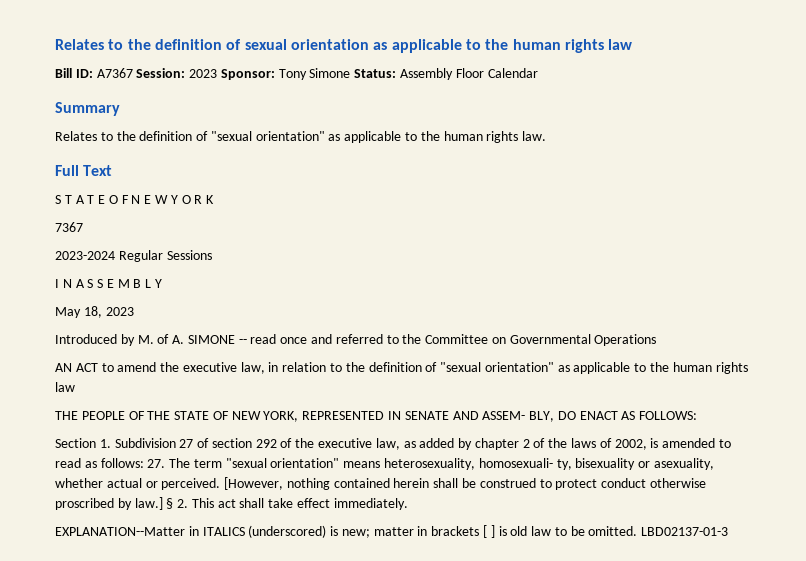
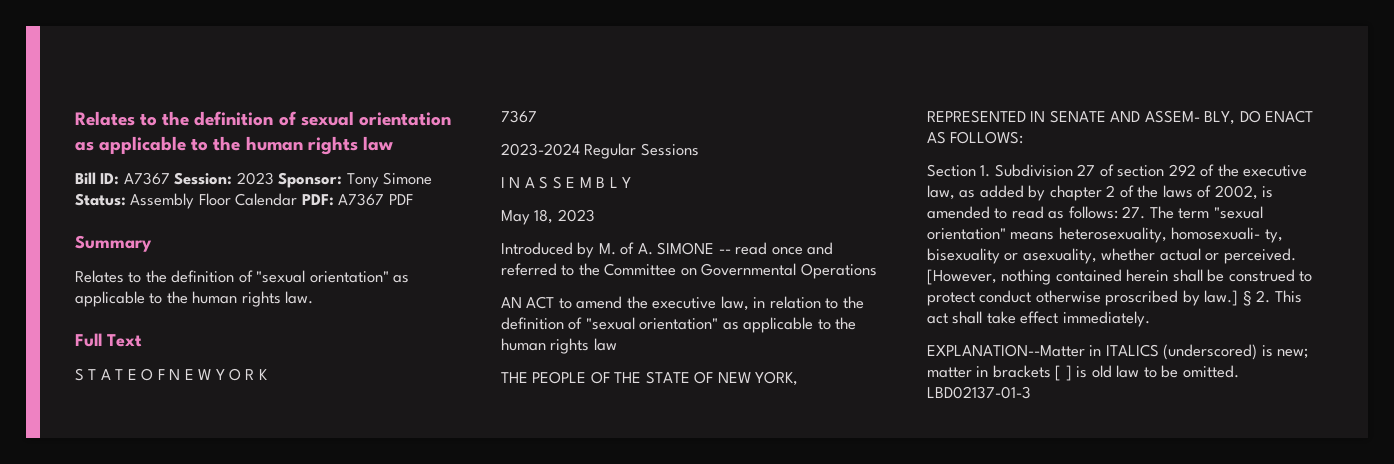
(538, 73) none -> [301,193,413,206] PDF: A7367 PDF

